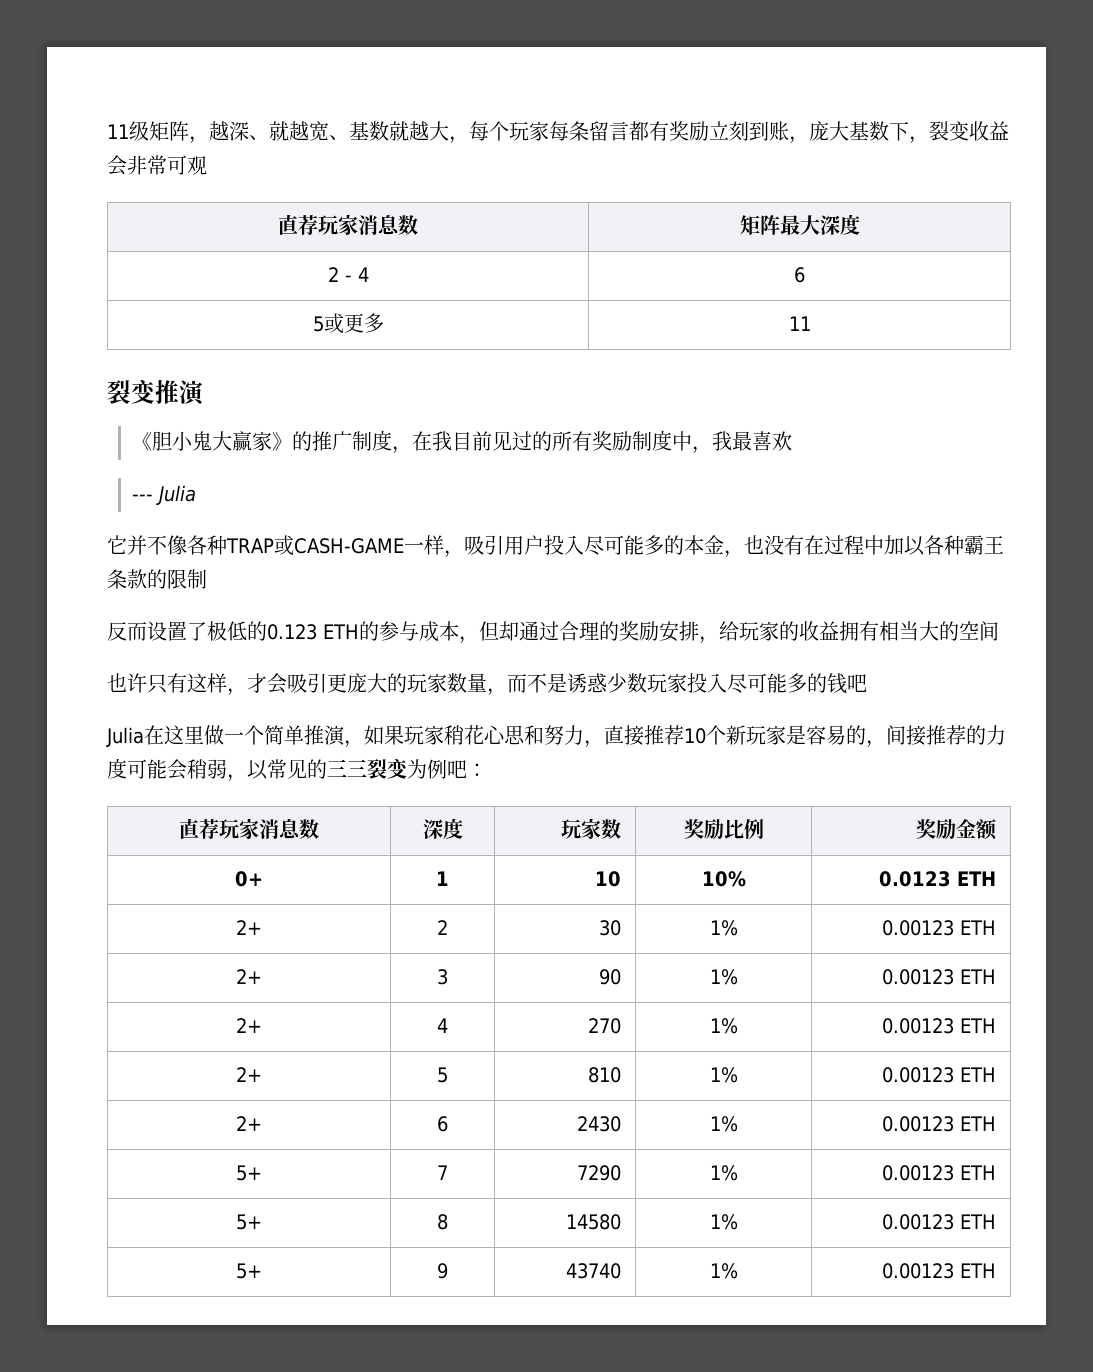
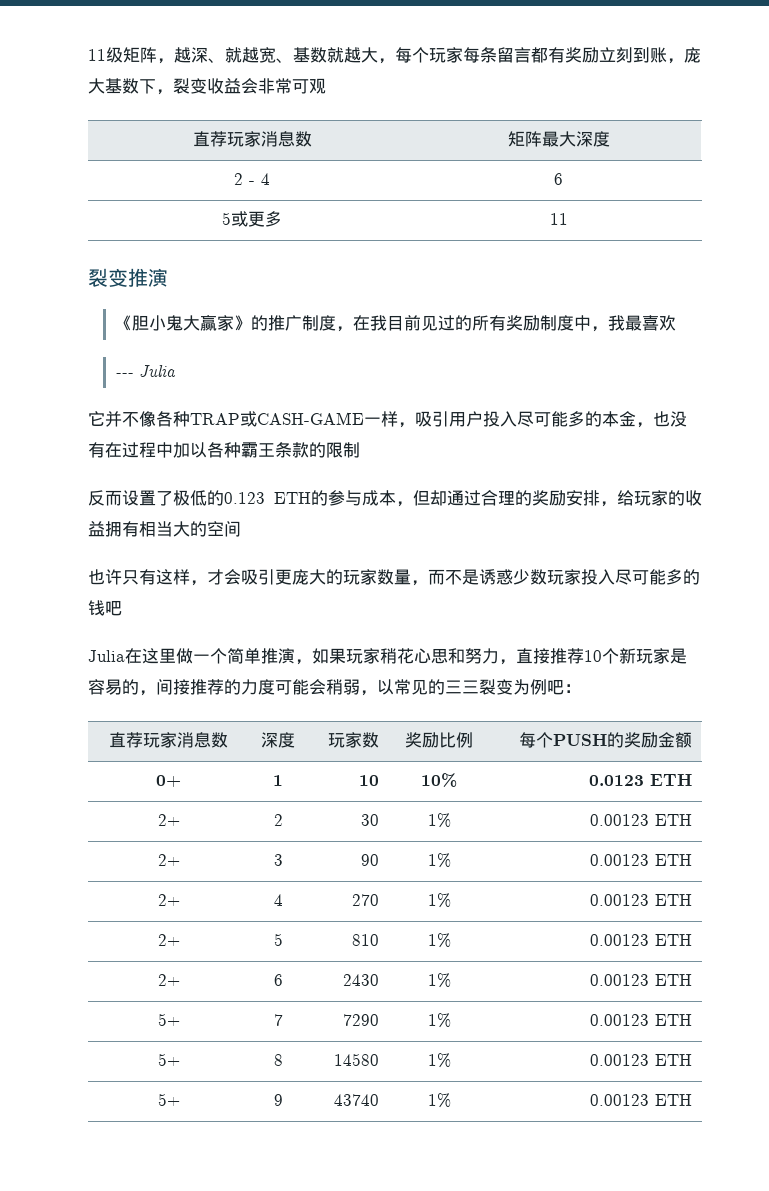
(764, 828) none -> [518,732,624,748] 每个PUSH的

